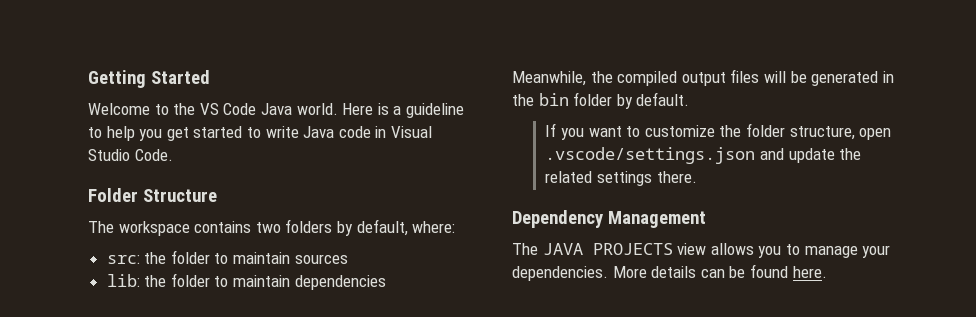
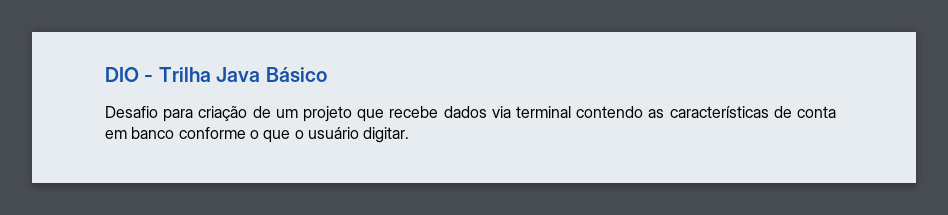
[88,70,210,88] [88,103,464,118] [88,126,432,141] [88,149,173,161] [88,188,217,202] [88,219,456,236] [106,250,348,264] [106,273,386,290] [512,69,894,86] [512,92,690,109] [545,123,892,140] [545,147,862,164] [545,171,697,186] [512,210,706,228] [512,243,891,258] [512,264,827,281] Getting Started // Welcome to the VS Code Java world. Here is a guideline to help you get started to write Java code in Visual Studio Code. // Folder Structure // The workspace contains two folders by default, where: // src: the folder to maintain sources // lib: the folder to maintain dependencies // Meanwhile, the compiled output files will be generated in the bin folder by default. // If you want to customize the folder structure, open .vscode/settings.json and update the related settings there. // Dependency Management // The JAVA PROJECTS view allows you to manage your dependencies. More details can be found here. -> [105,67,327,82] [105,106,837,122] [105,127,410,143] DIO - Trilha Java Básico // Desafio para criação de um projeto que recebe dados via terminal contendo as características de conta em banco conforme o que o usuário digitar.

